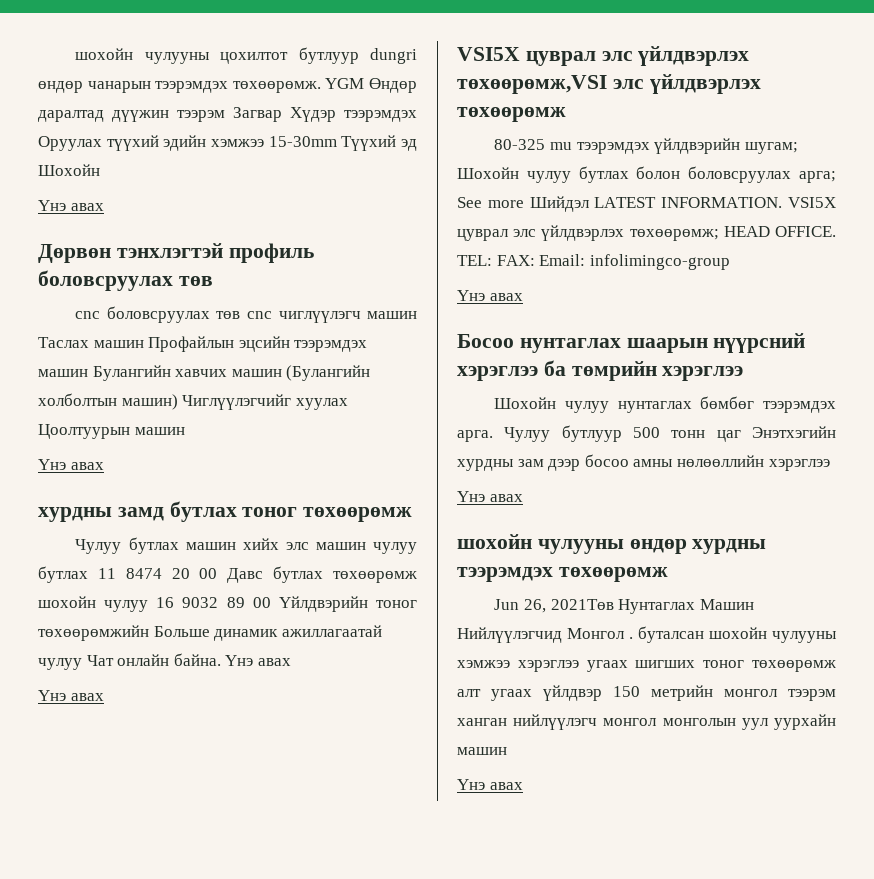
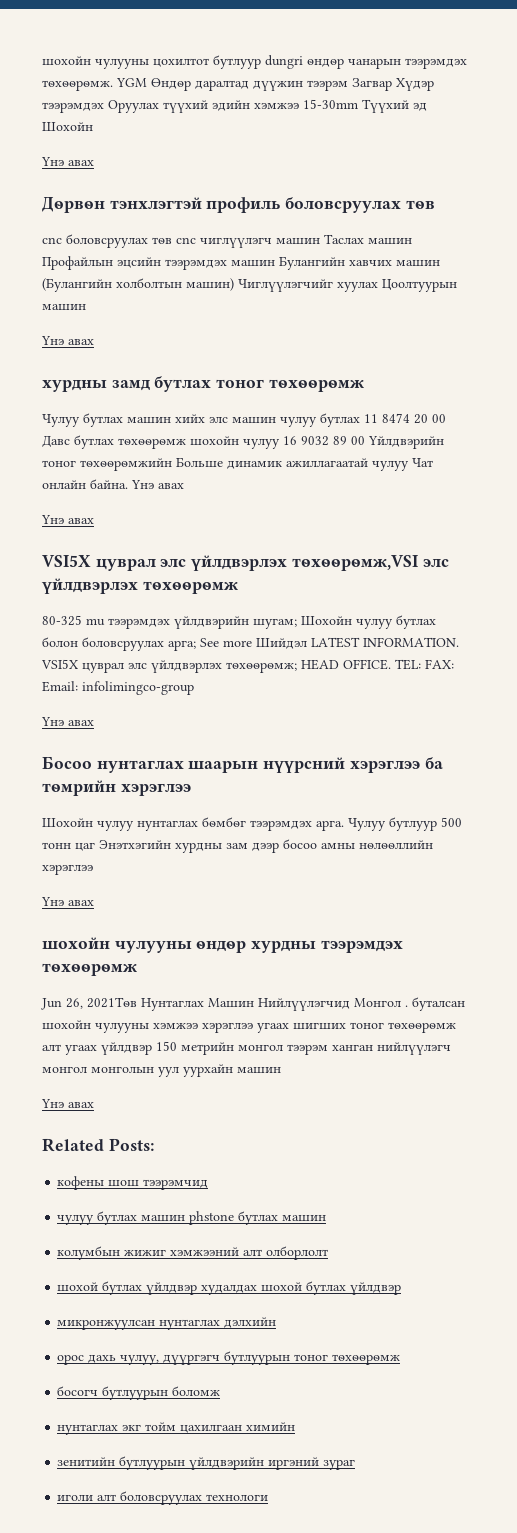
(523, 786) none -> [42,1138,154,1152] [57,1176,209,1190] [57,1211,327,1225] [57,1246,329,1260] [57,1281,402,1295] [57,1317,277,1330] [57,1351,401,1365] [57,1386,221,1400] [57,1422,296,1435] [57,1456,356,1470] [57,1491,269,1505] // Related Posts: // кофены шош тээрэмчид // чулуу бутлах машин phstone бутлах машин // колумбын жижиг хэмжээний алт олборлолт // шохой бутлах үйлдвэр худалдах шохой бутлах үйлдвэр // микронжуулсан нунтаглах дэлхийн // орос дахь чулуу, дүүргэгч бутлуурын тоног төхөөрөмж // босогч бутлуурын боломж // нунтаглах экг тойм цахилгаан химийн // зенитийн бутлуурын үйлдвэрийн иргэний зураг // иголи алт боловсруулах технологи

